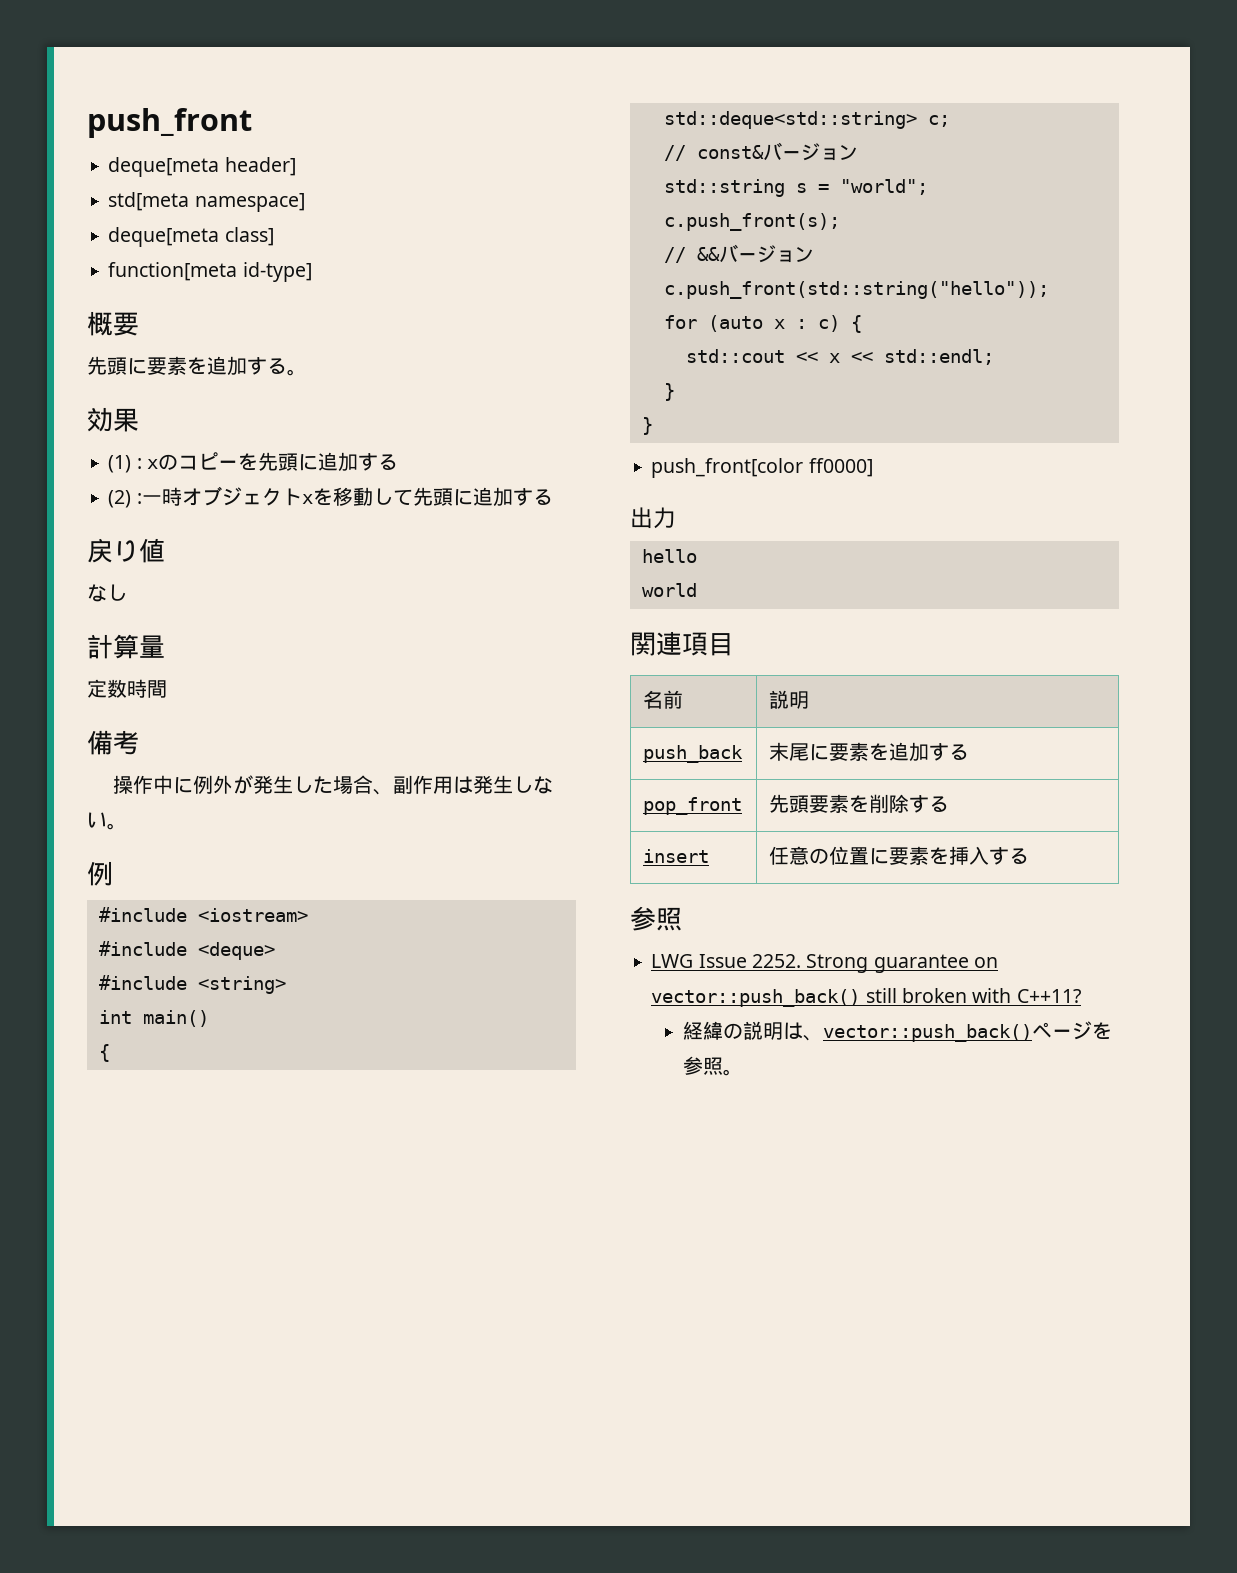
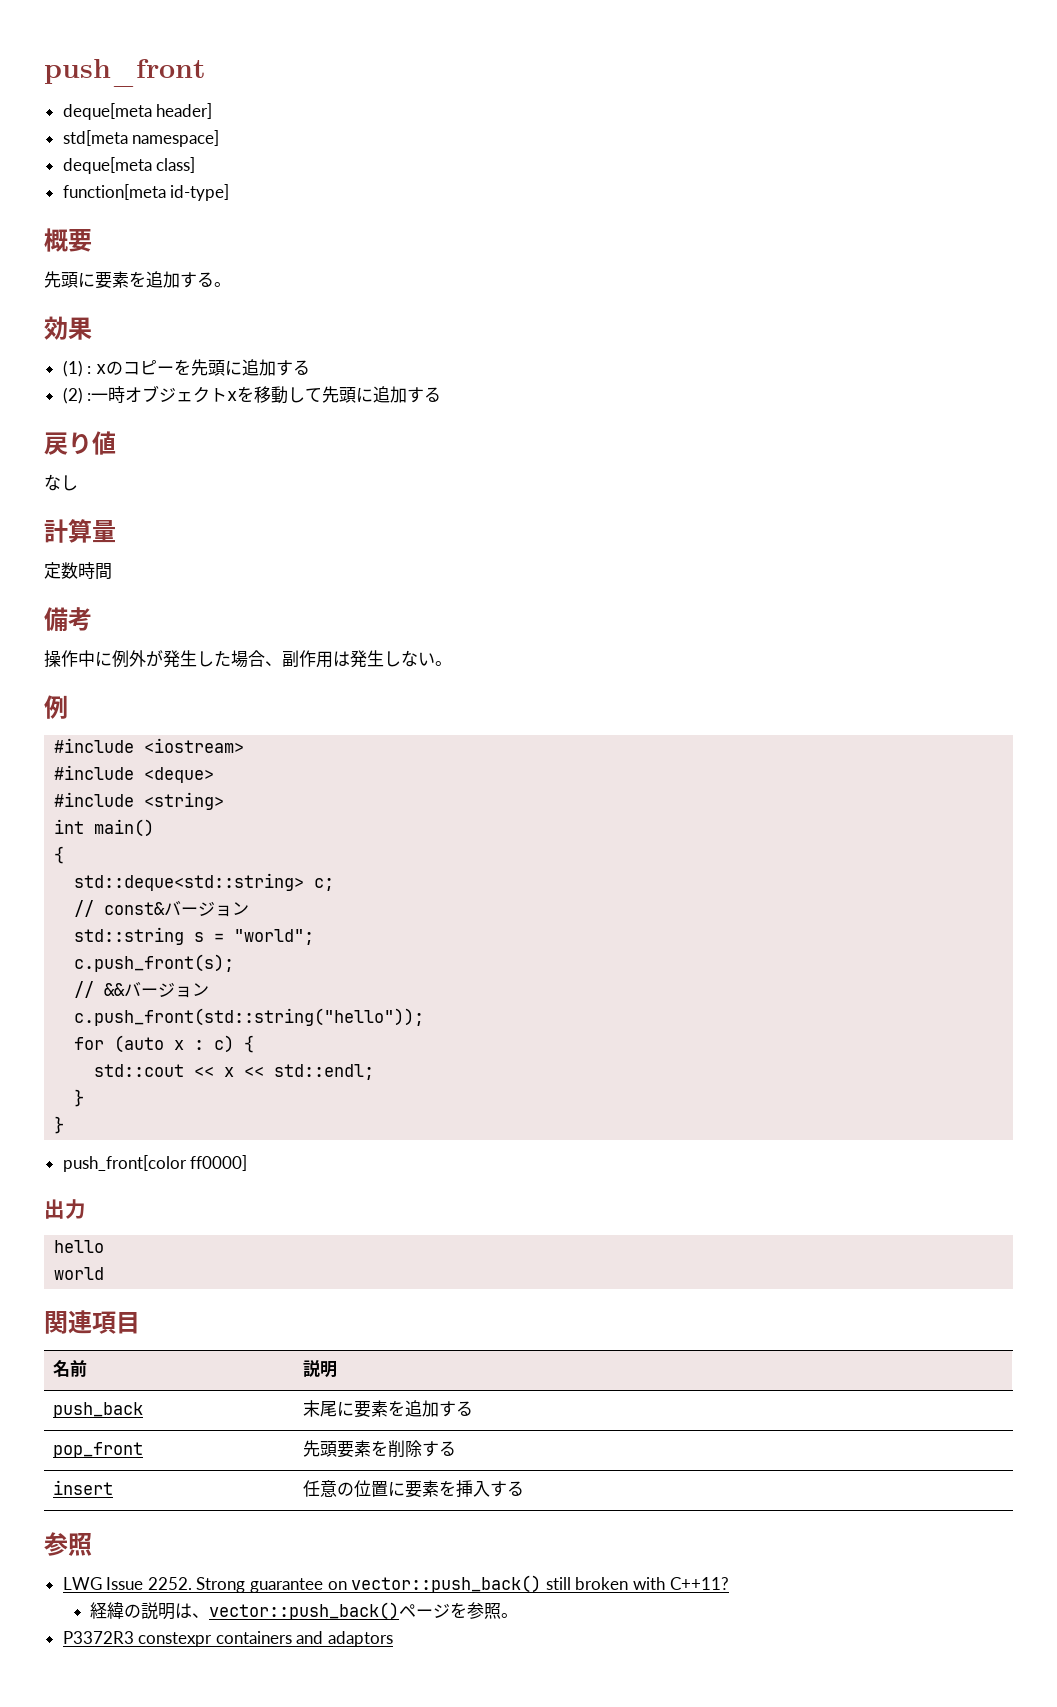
(743, 1072) none -> [62,1631,394,1647] // P3372R3 constexpr containers and adaptors

